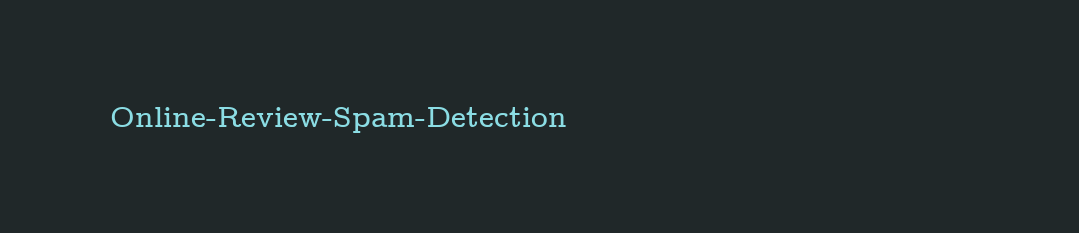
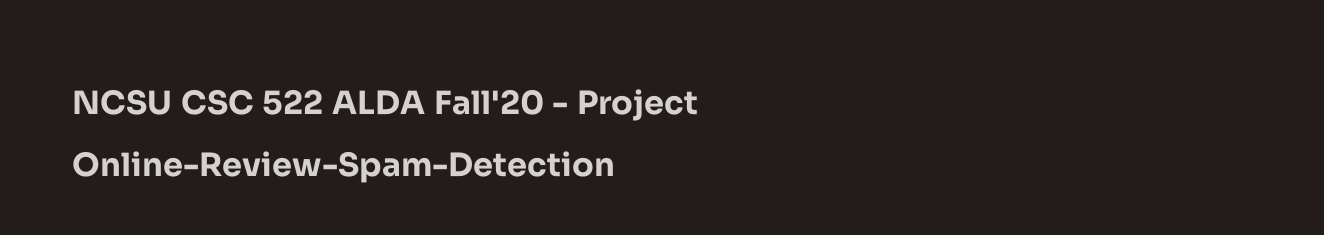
(110, 120) none -> [72,89,698,121] NCSU CSC 522 ALDA Fall'20 - Project //

